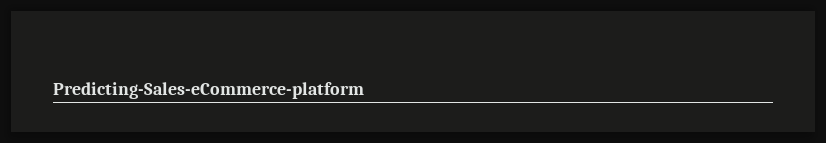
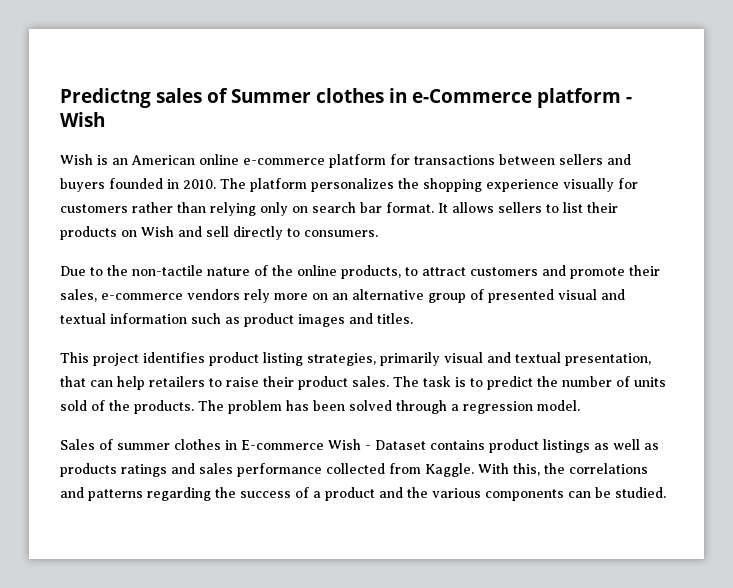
[53,82,364,99] Predicting-Sales-eCommerce-platform -> [60,88,632,108] [60,112,105,127] [60,154,631,168] [60,178,638,192] [60,202,618,216] [60,226,378,240] [60,265,660,279] [60,289,625,303] [60,313,413,327] [60,352,651,366] [60,376,666,390] [60,400,580,414] [60,439,659,453] [60,463,648,477] [60,487,666,501] Predictng sales of Summer clothes in e-Commerce platform - Wish // Wish is an American online e-commerce platform for transactions between sellers and buyers founded in 2010. The platform personalizes the shopping experience visually for customers rather than relying only on search bar format. It allows sellers to list their products on Wish and sell directly to consumers. // Due to the non-tactile nature of the online products, to attract customers and promote their sales, e-commerce vendors rely more on an alternative group of presented visual and textual information such as product images and titles. // This project identifies product listing strategies, primarily visual and textual presentation, that can help retailers to raise their product sales. The task is to predict the number of units sold of the products. The problem has been solved through a regression model. // Sales of summer clothes in E-commerce Wish - Dataset contains product listings as well as products ratings and sales performance collected from Kaggle. With this, the correlations and patterns regarding the success of a product and the various components can be studied.

